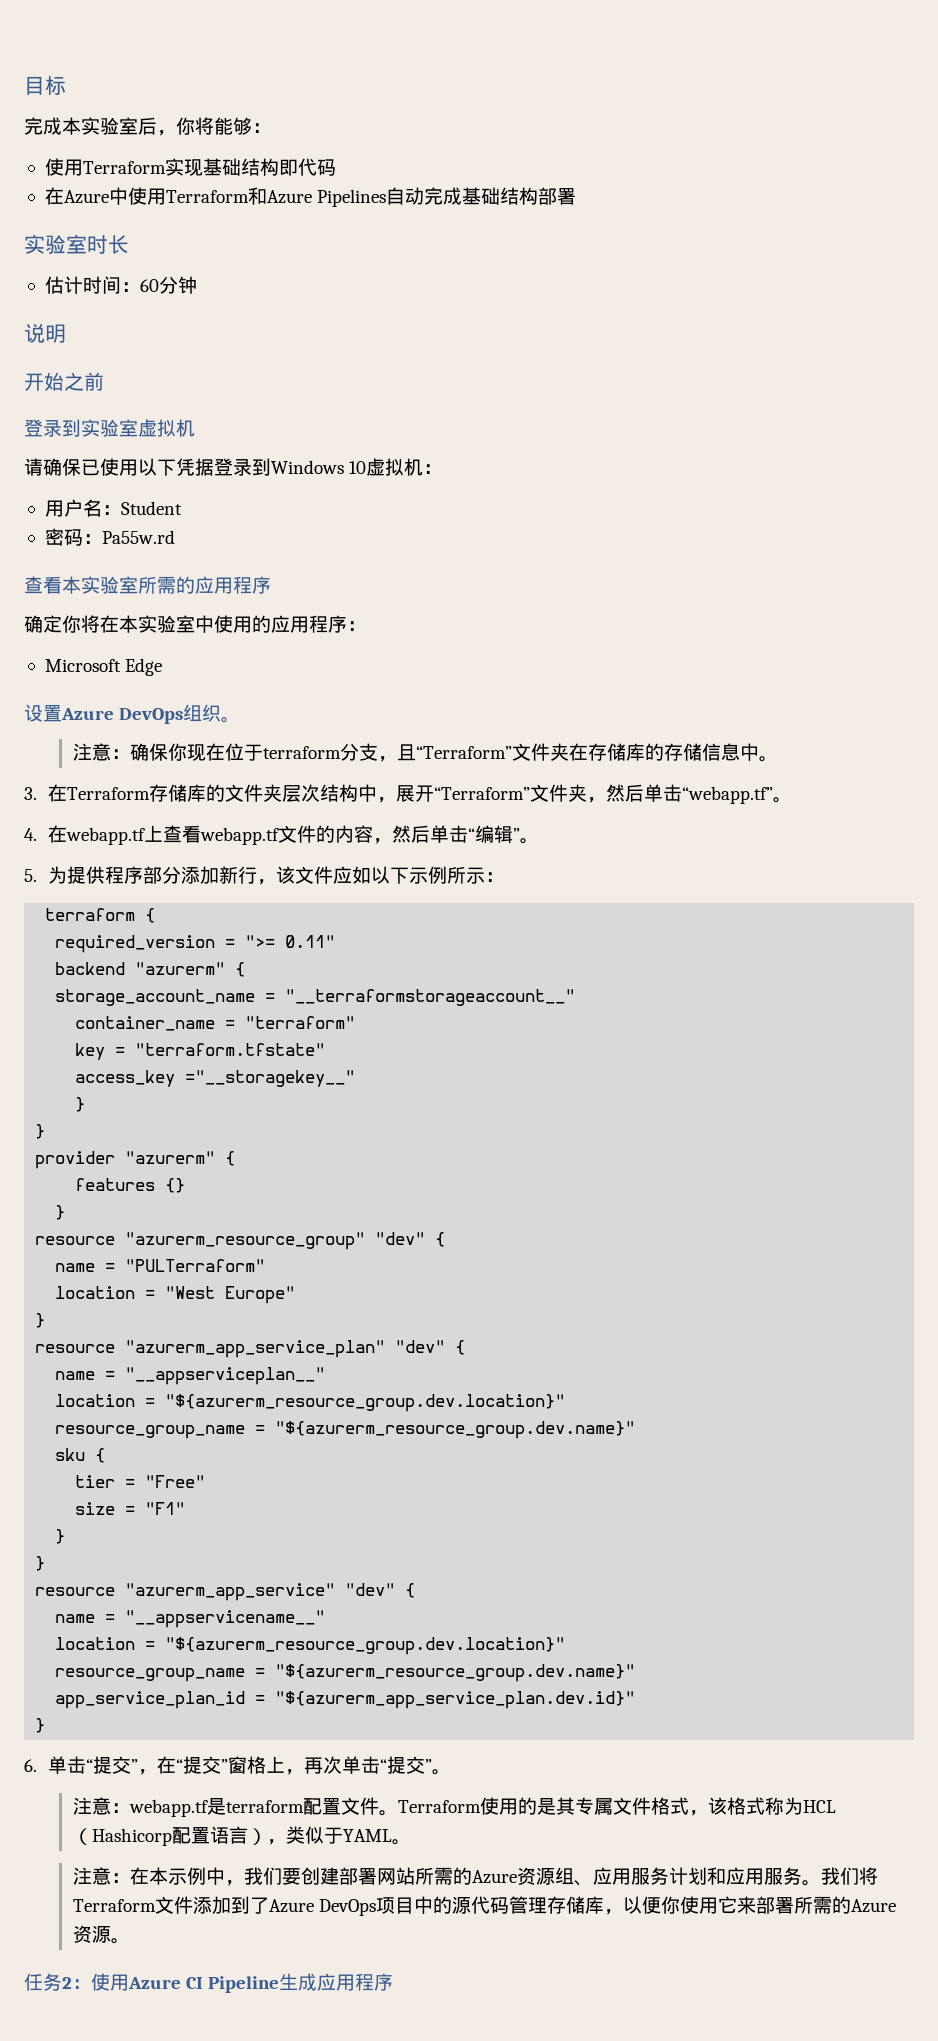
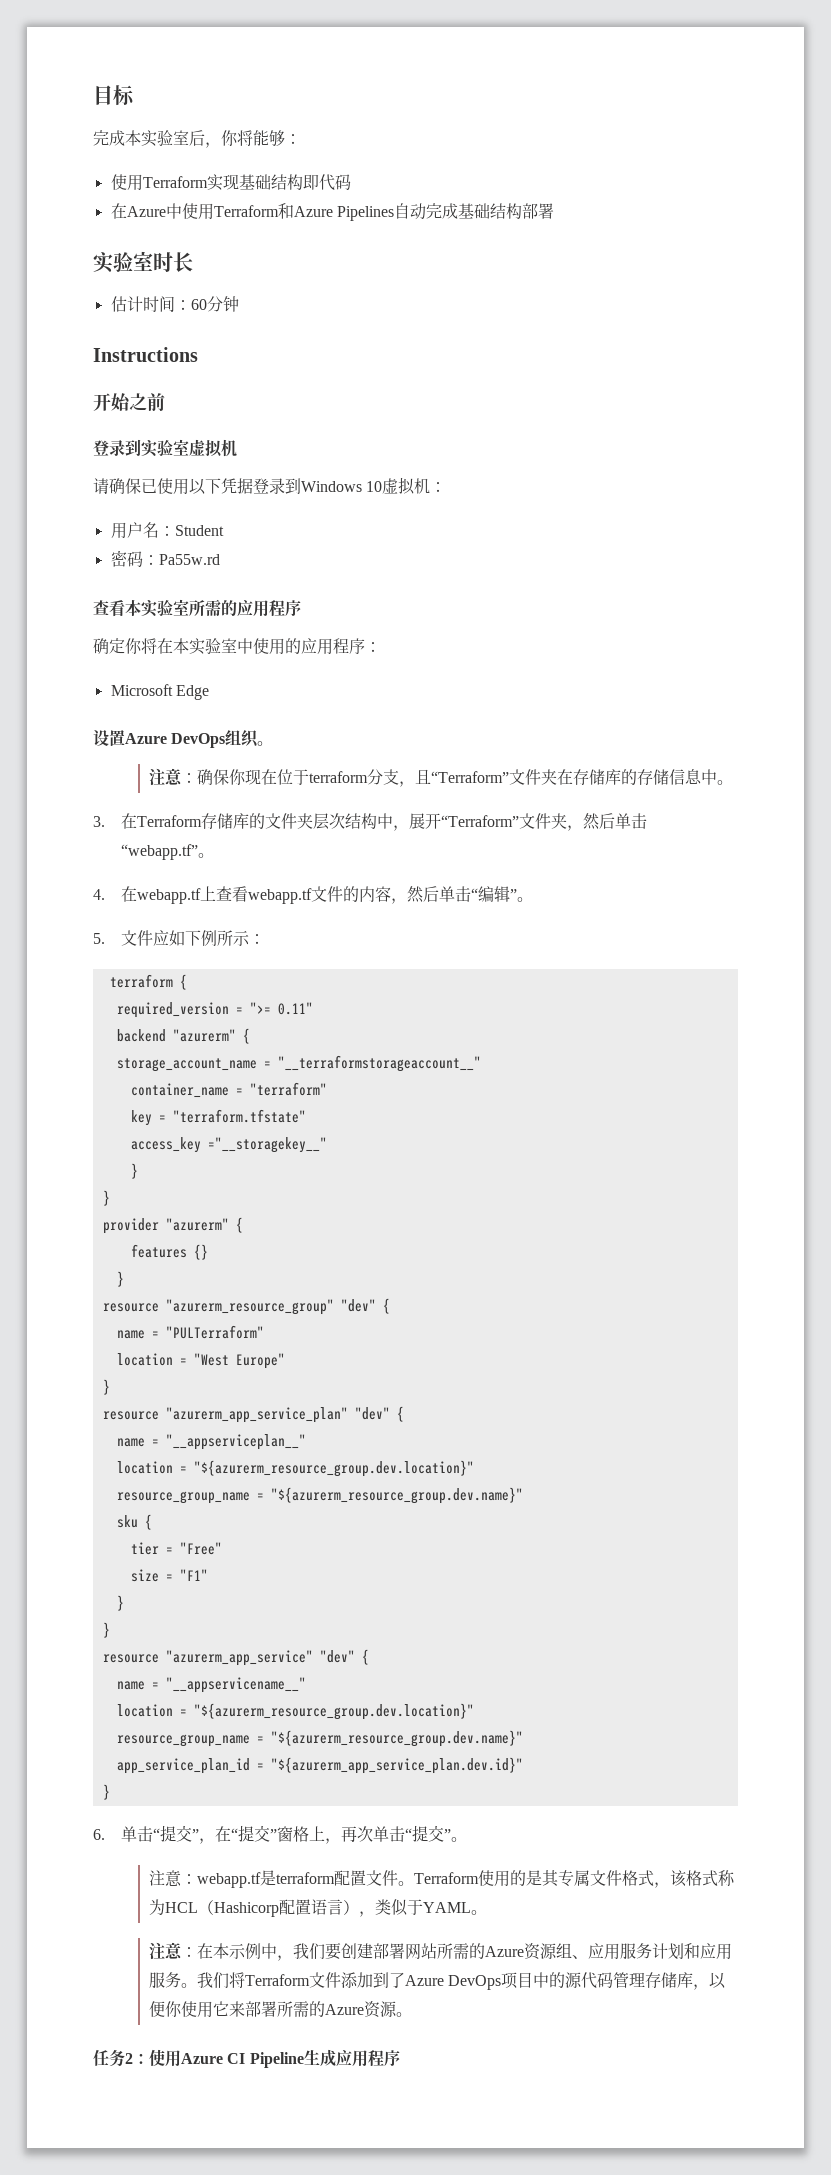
[24,323,66,343] 说明 -> [93,347,198,362] Instructions
[48,866,296,885] 为提供程序部分添加新行，该 -> (105, 938) none
[371,866,429,884] 以下示 -> [185,930,202,946] 下

